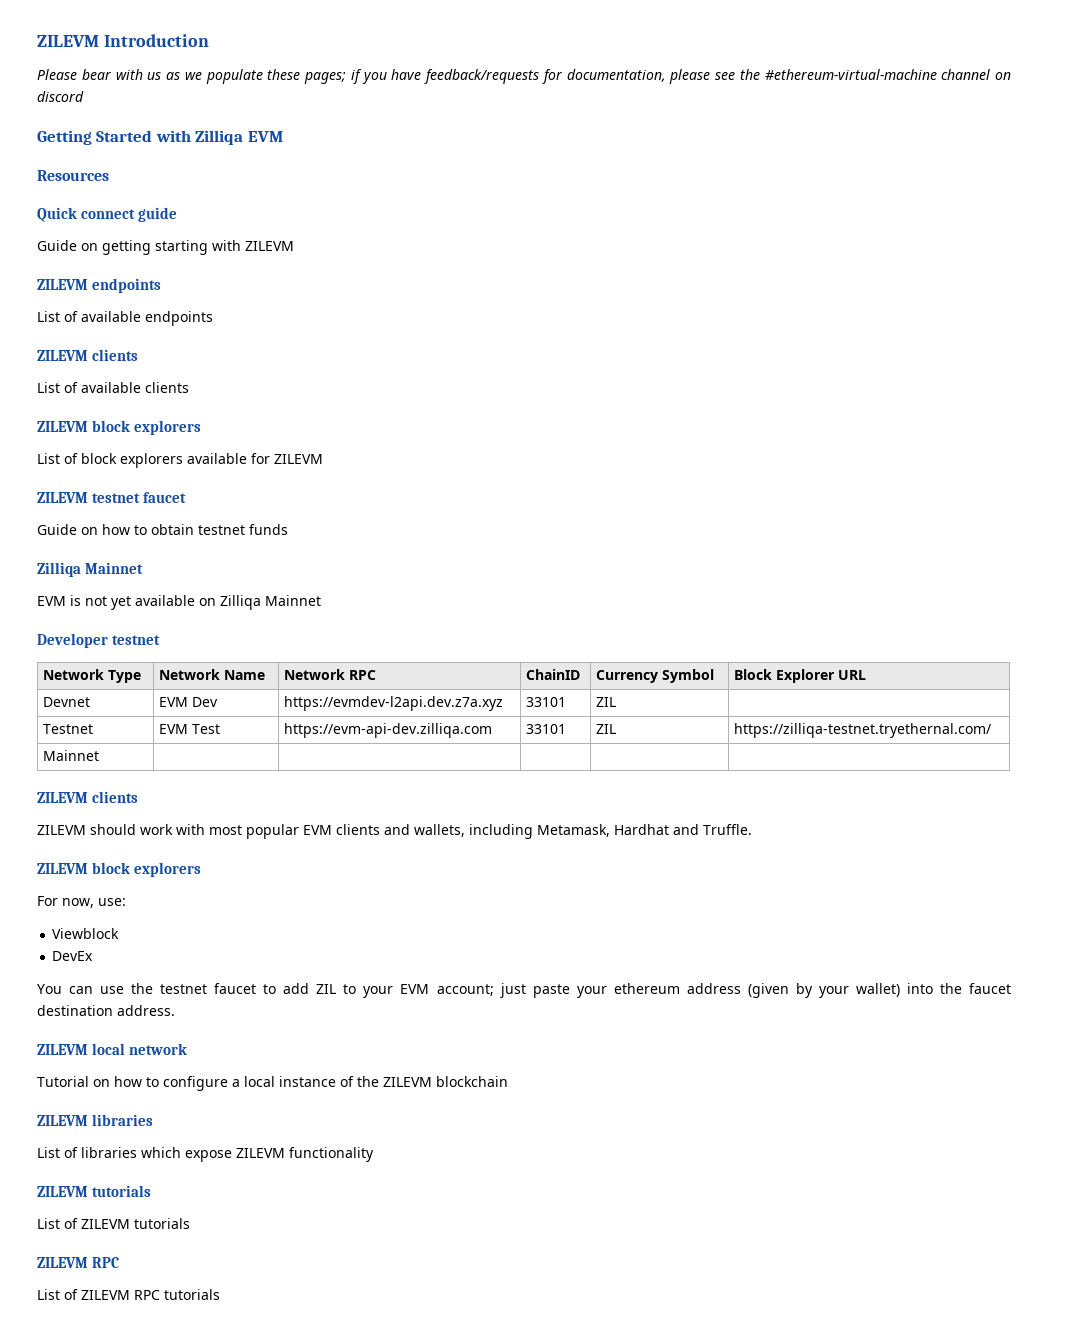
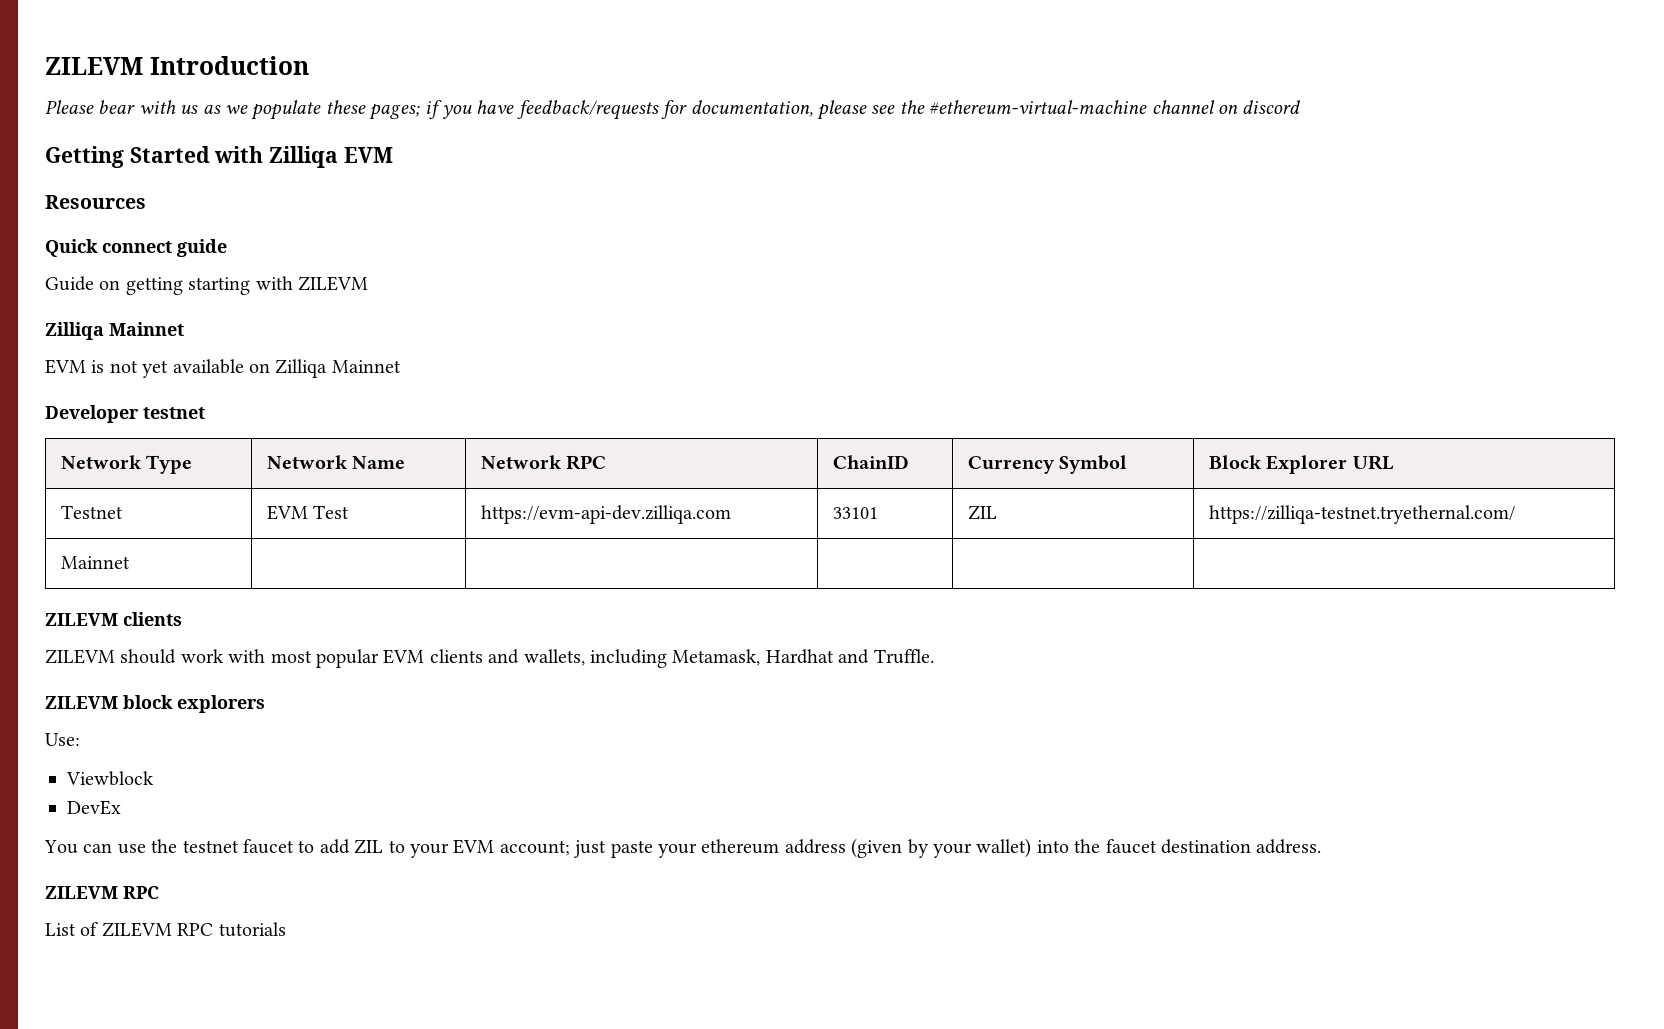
[37,278,162,293] [37,311,213,326] [37,349,139,361] [37,382,189,393] [37,420,202,435] [37,453,323,468] [37,492,187,503] [37,524,288,535] // ZILEVM endpoints // List of available endpoints // ZILEVM clients // List of available clients // ZILEVM block explorers // List of block explorers available for ZILEVM // ZILEVM testnet faucet // Guide on how to obtain testnet funds -> (368, 283) none
[42,697,90,707] [158,697,218,707] [283,696,503,711] [525,697,566,707] [595,697,616,707] // Devnet | EVM Dev | https://evmdev-l2api.dev.z7a.xyz | 33101 | ZIL | -> (1394, 462) none
[37,896,126,908] For now, use: -> [45,733,80,746] Use:
[37,1043,188,1055] [37,1076,508,1091] [37,1114,154,1126] [37,1147,374,1162] [37,1185,152,1197] [37,1218,190,1229] // ZILEVM local network // Tutorial on how to configure a local instance of the ZILEVM blockchain // ZILEVM libraries // List of libraries which expose ZILEVM functionality // ZILEVM tutorials // List of ZILEVM tutorials -> (1322, 846) none

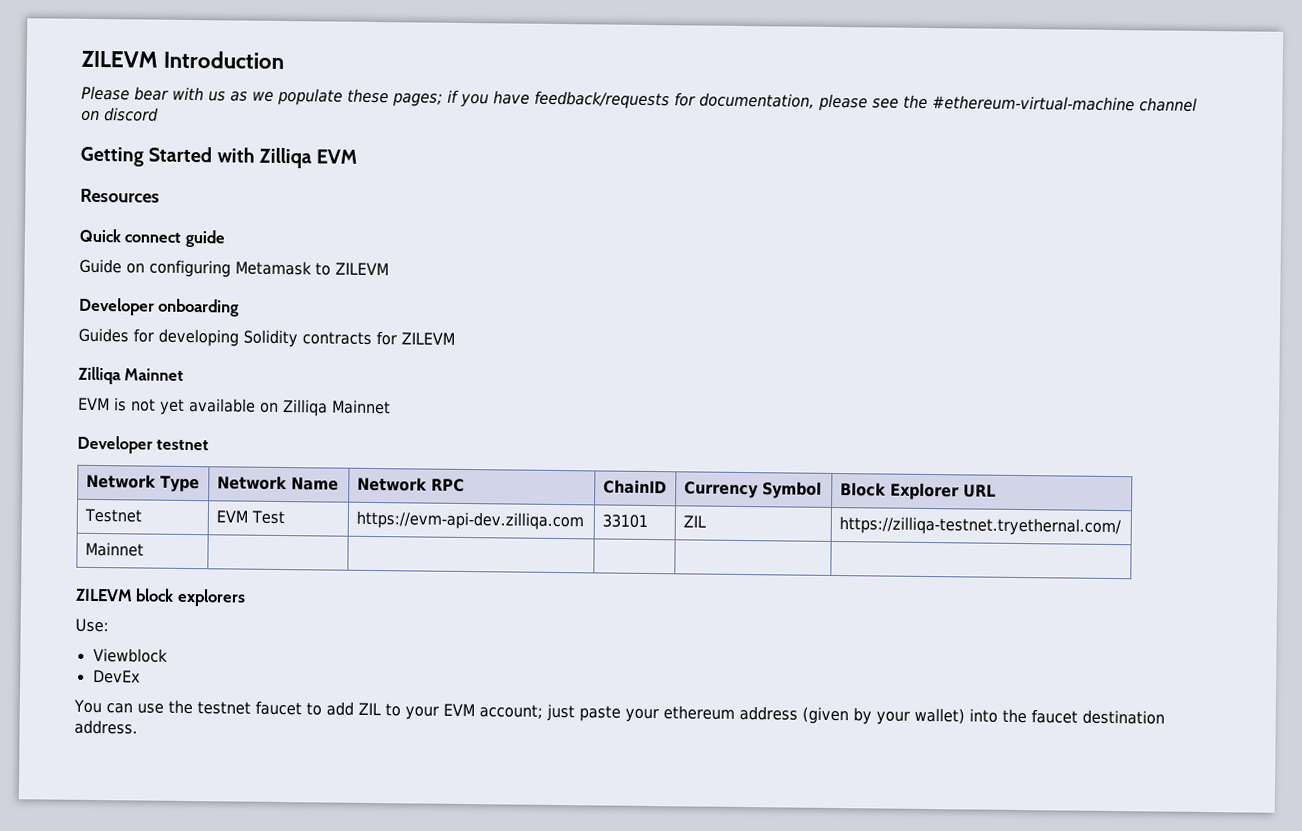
[125,276,293,295] getting starting with -> [149,259,389,278] [79,297,241,317] [78,327,397,348] configuring Metamask to ZILEVM // Developer onboarding // Guides for developing Solidity contracts for
[45,612,182,626] [45,649,934,668] // ZILEVM clients // ZILEVM should work with most popular EVM clients and wallets, including Metamask, Hardhat and Truffle. -> (144, 549) none
[45,886,159,899] [45,922,286,937] // ZILEVM RPC // List of ZILEVM RPC tutorials -> (138, 727) none

